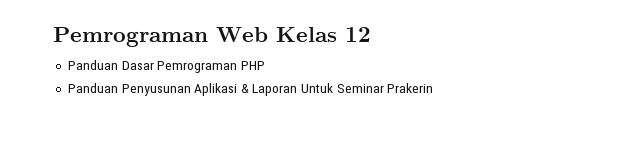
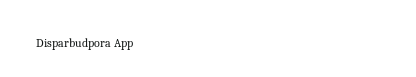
[53,27,371,47] [67,60,265,73] [67,83,434,96] Pemrograman Web Kelas 12 // Panduan Dasar Pemrograman PHP // Panduan Penyusunan Aplikasi & Laporan Untuk Seminar Prakerin -> [36,38,134,50] Disparbudpora App

